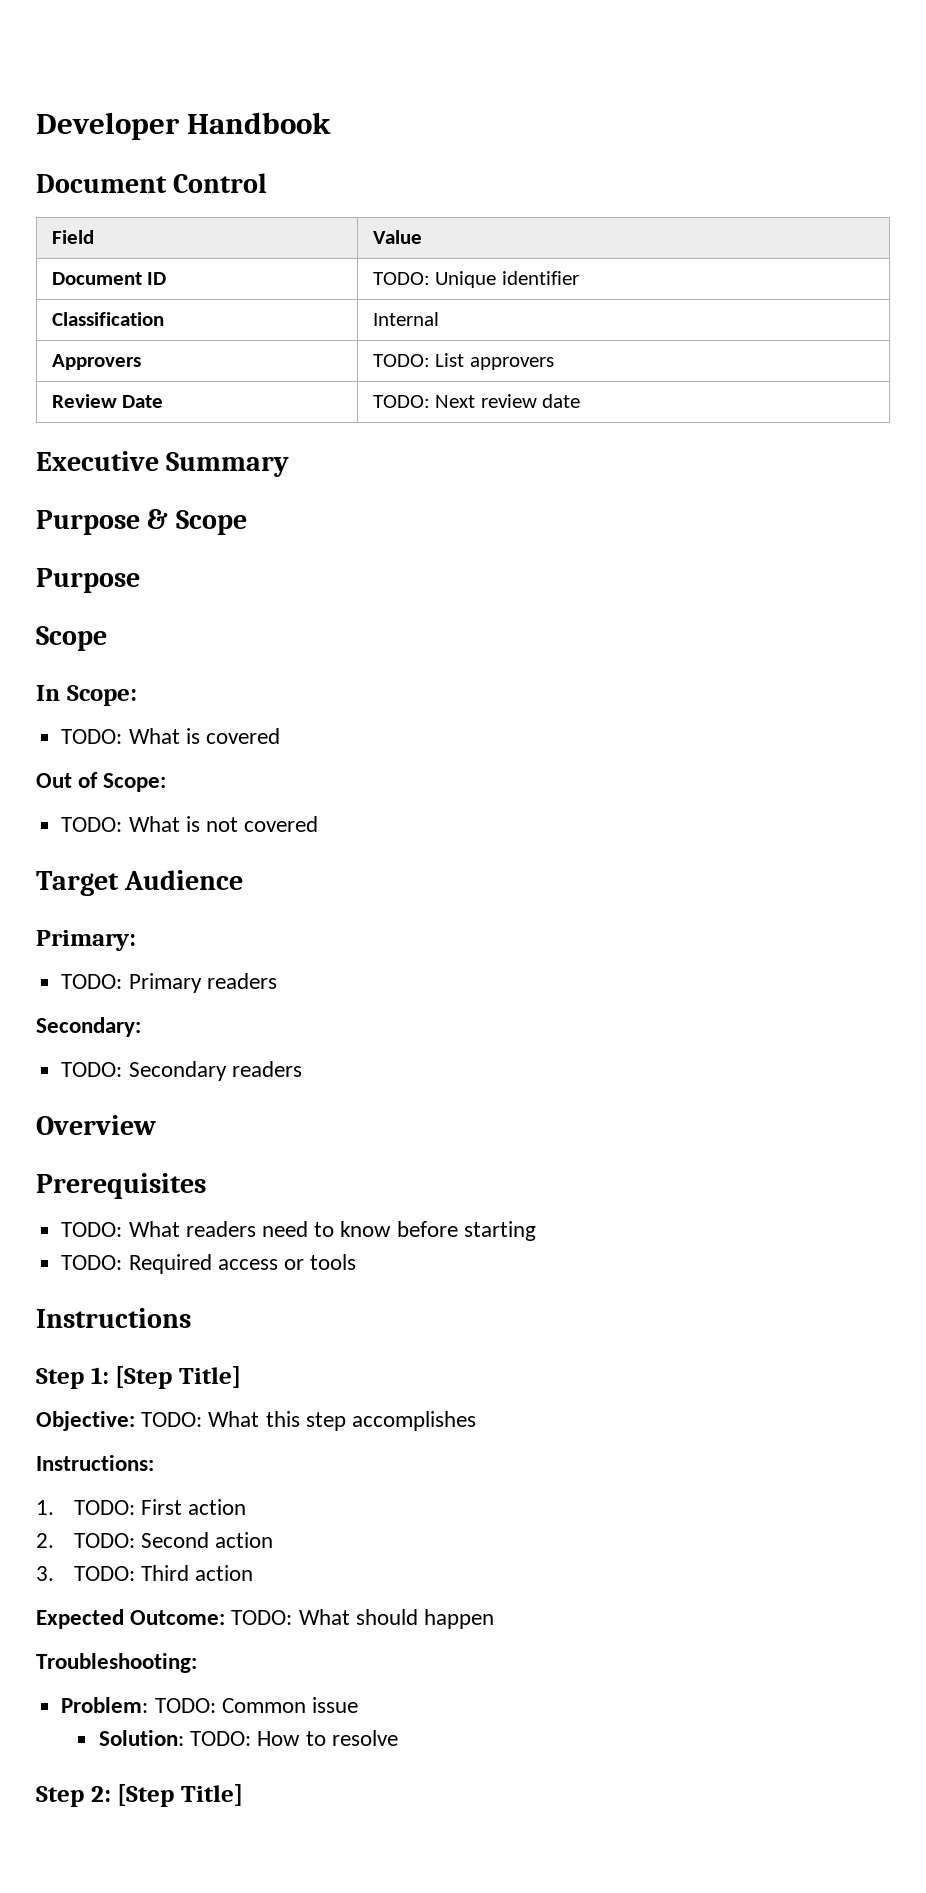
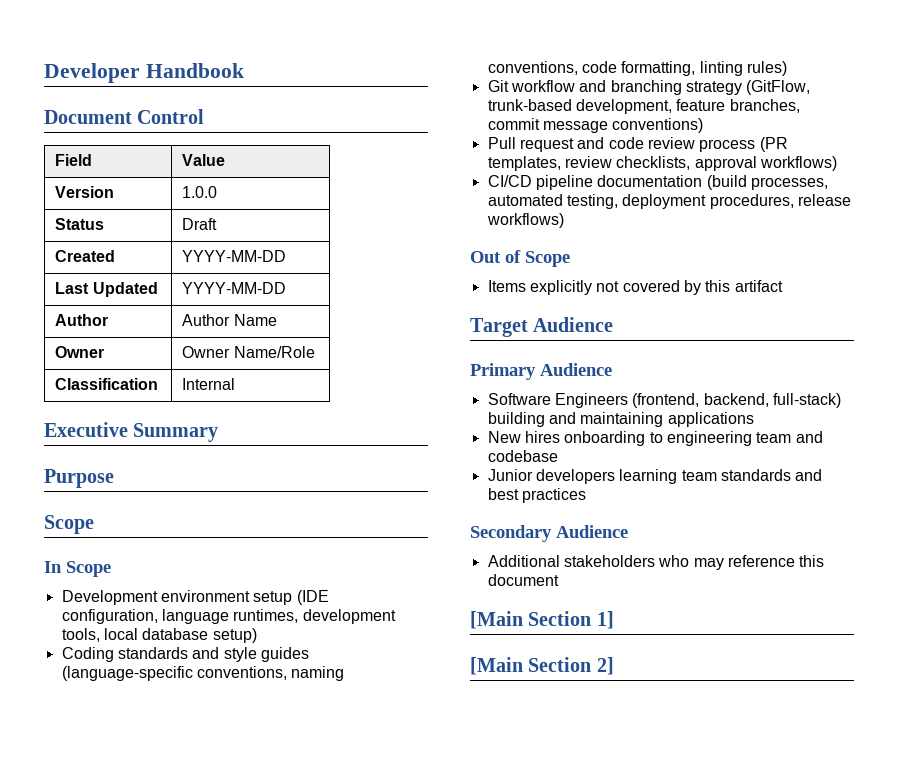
[51,272,167,285] [372,271,579,288] [51,312,164,326] [372,312,439,326] [51,354,141,370] [372,353,554,370] [51,394,164,408] [372,394,581,408] Document ID | TODO: Unique identifier // Classification | Internal // Approvers | TODO: List approvers // Review Date | TODO: Next review date -> [55,186,115,198] [182,186,218,198] [55,218,105,230] [182,218,218,230] [55,250,116,262] [182,250,287,262] [55,282,158,297] [182,282,287,294] [55,314,109,326] [182,314,277,326] [55,346,105,358] [182,346,315,358] [55,378,159,390] [182,378,236,390] Version | 1.0.0 // Status | Draft // Created | YYYY-MM-DD // Last Updated | YYYY-MM-DD // Author | Author Name // Owner | Owner Name/Role // Classification | Internal
[36,509,247,535] // Purpose & Scope -> (219, 432) none
[66,685,137,706] [61,728,280,744] [36,772,167,792] [61,816,200,832] Scope: // TODO: What is covered // Out of Scope: // TODO: What is -> [66,561,111,577] [61,590,329,605] [61,609,396,624] [61,628,257,643] [61,647,309,662] [61,666,345,681] [487,61,787,76] [487,80,811,95] [487,99,800,114] [487,118,704,133] [487,137,788,152] [487,156,837,171] [487,175,828,190] [487,194,851,209] [486,213,564,228] [470,250,570,267] [487,280,592,295] Scope // Development environment setup (IDE configuration, language runtimes, development tools, local database setup) // Coding standards and style guides (language-specific conventions, naming conventions, code formatting, linting rules) // Git workflow and branching strategy (GitFlow, trunk-based development, feature branches, commit message conventions) // Pull request and code review process (PR templates, review checklists, approval workflows) // CI/CD pipeline documentation (build processes, automated testing, deployment procedures, release workflows) // Out of Scope // Items explicitly
(319, 824) none -> [683,280,783,295] by this artifact
[36,930,136,951] [61,973,277,993] [36,1017,141,1037] [61,1061,302,1081] [36,1115,156,1135] [36,1173,206,1199] [61,1221,536,1241] [61,1254,357,1274] [36,1308,191,1328] [36,1366,241,1389] [36,1411,477,1431] [36,1455,154,1471] [36,1499,246,1515] [36,1532,273,1548] [36,1565,253,1581] [36,1609,495,1629] [36,1653,197,1673] [61,1697,358,1713] [98,1730,398,1746] [36,1784,243,1807] Primary: // TODO: Primary readers // Secondary: // TODO: Secondary readers // Overview // Prerequisites // TODO: What readers need to know before starting // TODO: Required access or tools // Instructions // Step 1: [Step Title] // Objective: TODO: What this step accomplishes // Instructions: // 1. TODO: First action // 2. TODO: Second action // 3. TODO: Third action // Expected Outcome: TODO: What should happen // Troubleshooting: // Problem: TODO: Common issue // Solution: TODO: How to resolve // Step 2: [Step Title] -> [470,363,612,380] [487,393,841,408] [487,412,754,427] [487,431,823,446] [487,450,558,462] [487,469,823,484] [487,488,586,503] [470,525,628,542] [487,555,825,570] [487,574,559,586] [470,611,614,629] [470,657,614,675] Primary Audience // Software Engineers (frontend, backend, full-stack) building and maintaining applications // New hires onboarding to engineering team and codebase // Junior developers learning team standards and best practices // Secondary Audience // Additional stakeholders who may reference this document // [Main Section 1] // [Main Section 2]

